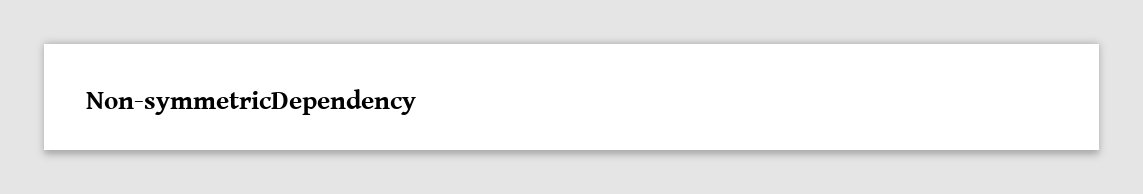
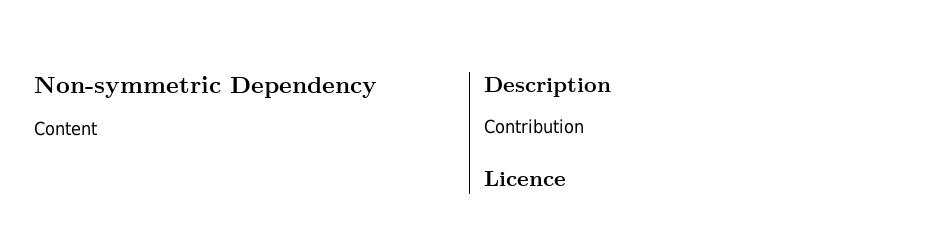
[86,89,416,115] Non-symmetricDependency -> [34,76,377,98] [34,121,97,136] [484,77,611,97] [484,119,584,134] [484,171,566,186] Non-symmetric Dependency // Content // Description // Contribution // Licence

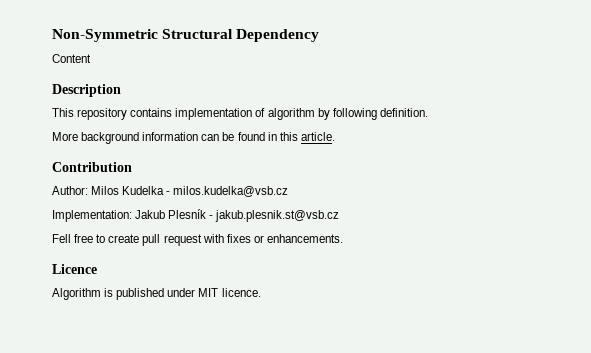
[34,76,221,98] Non-symmetric -> [52,29,234,42] Non-Symmetric Structural
[484,119,584,134] [484,171,566,186] Contribution // Licence -> [52,108,428,120] [52,132,335,144] [52,162,132,172] [52,186,289,197] [52,209,340,222] [52,234,343,246] [52,264,97,274] [52,288,261,300] This repository contains implementation of algorithm by following definition. // More background information can be found in this article. // Contribution // Author: Milos Kudelka - milos.kudelka@vsb.cz // Implementation: Jakub Plesník - jakub.plesnik.st@vsb.cz // Fell free to create pull request with fixes or enhancements. // Licence // Algorithm is published under MIT licence.

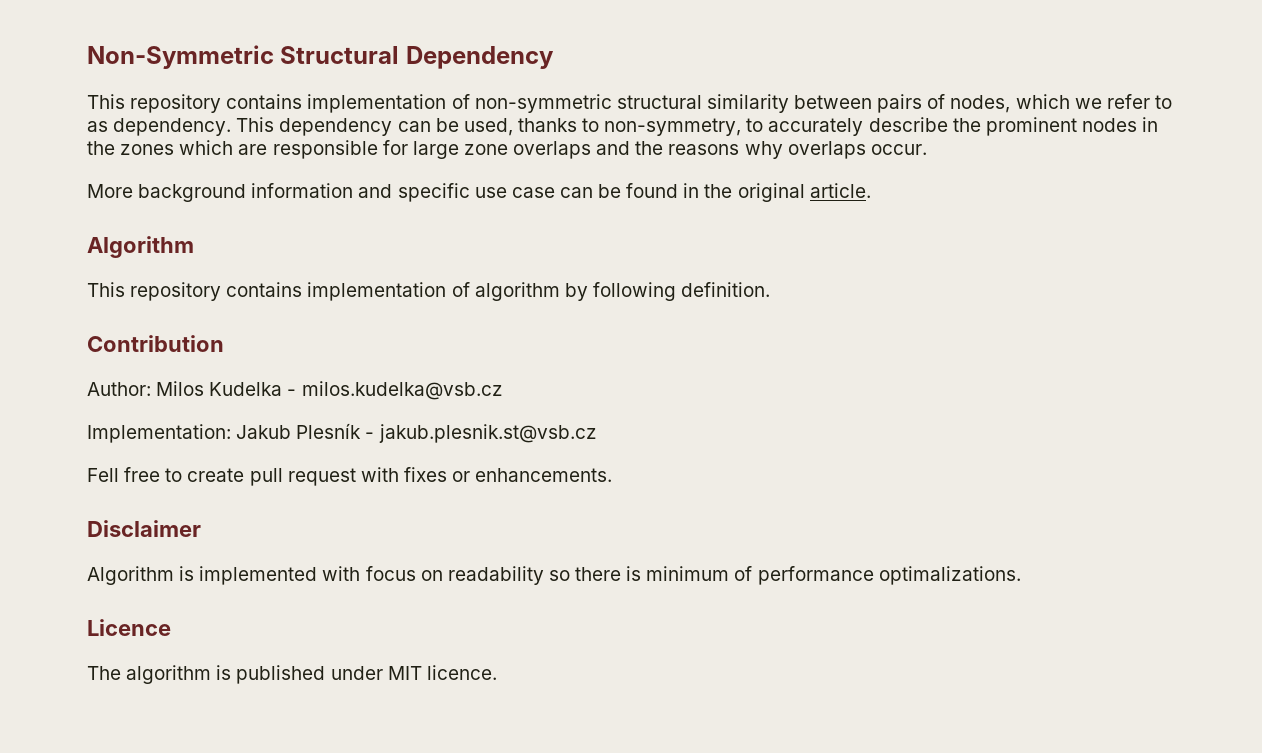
[52,54,91,63] [52,84,121,97] Content // Description -> [87,94,1172,113] [87,117,1159,136] [87,140,927,159] [87,183,871,202] [87,236,194,258] This repository contains implementation of non-symmetric structural similarity between pairs of nodes, which we refer to as dependency. This dependency can be used, thanks to non-symmetry, to accurately describe the prominent nodes in the zones which are responsible for large zone overlaps and the reasons why overlaps occur. // More background information and specific use case can be found in the original article. // Algorithm
[52,132,335,144] // More background information can be found in this article. -> (771, 289) none
(343, 238) none -> [87,520,201,537] [87,566,1021,585] // Disclaimer // Algorithm is implemented with focus on readability so there is minimum of performance optimalizations.
[52,288,101,300] Algorithm -> [87,665,212,684] The algorithm

